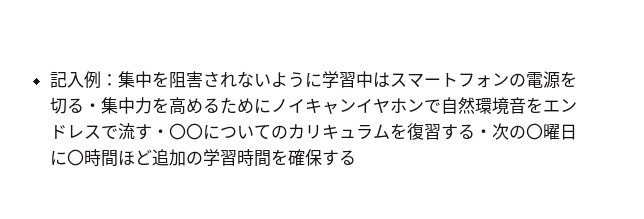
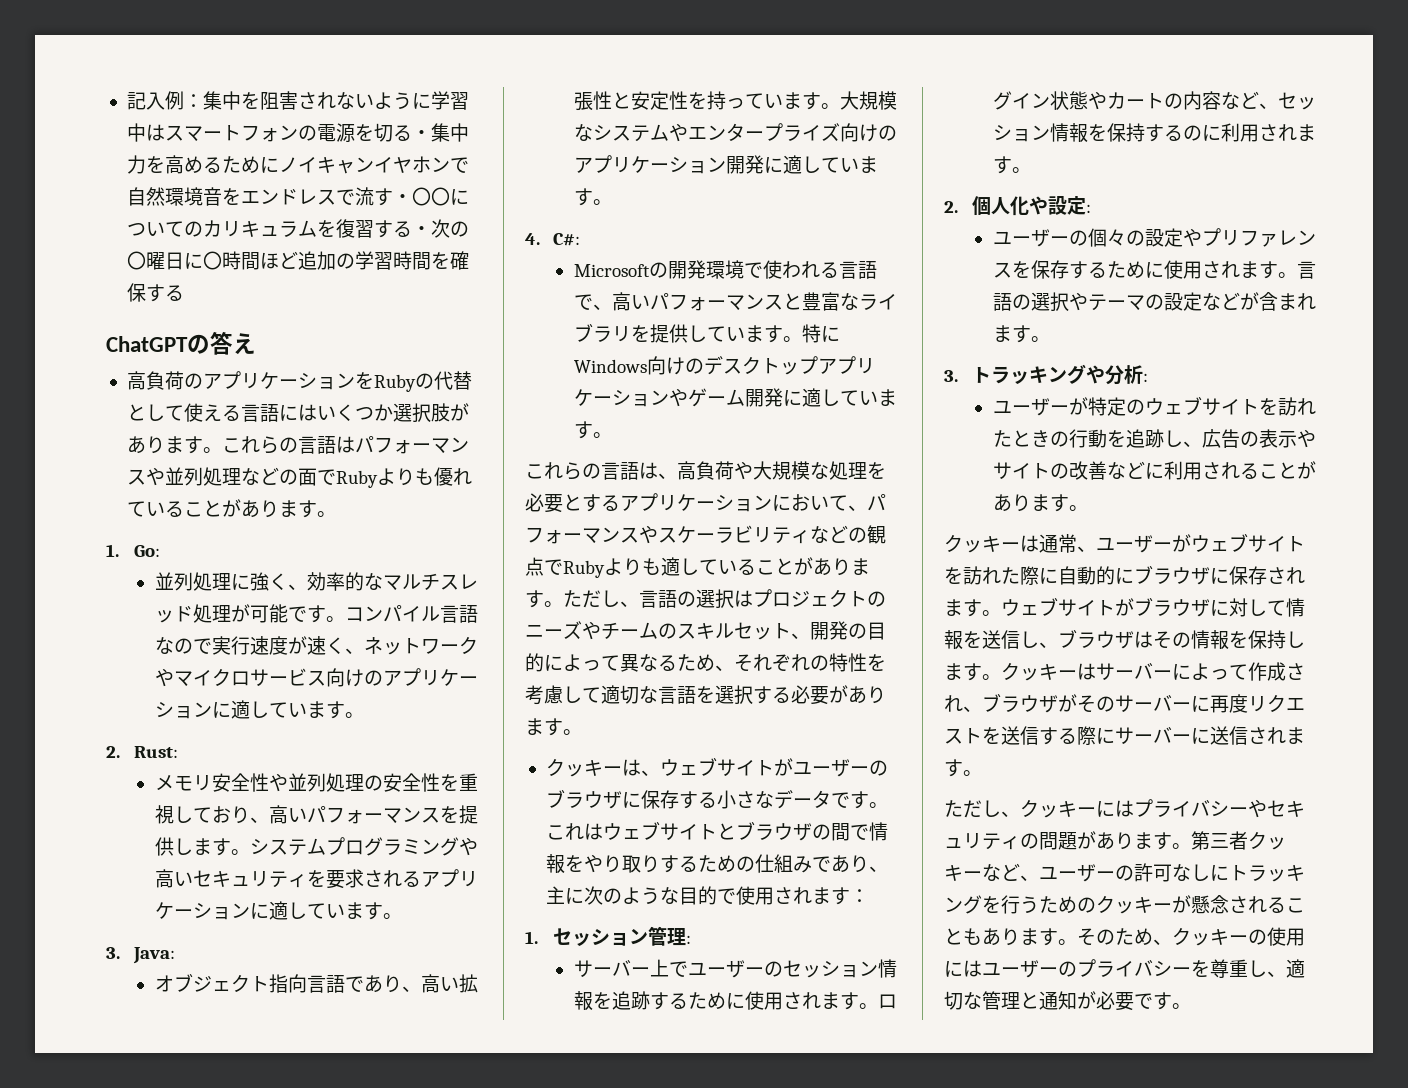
(356, 157) none -> [106,331,256,355] [126,371,472,392] [126,403,469,423] [126,436,469,454] [126,467,472,488] [126,499,336,518] [106,544,160,557] [154,572,478,591] [154,604,478,623] [154,636,478,655] [154,668,478,687] [154,700,364,719] [106,746,178,758] [154,773,478,792] [154,805,478,824] [154,837,478,856] [154,869,478,889] [154,901,402,920] [106,947,175,964] [154,973,478,993] [573,91,897,111] [573,123,897,142] [573,155,878,174] [573,188,612,206] [525,233,580,246] [573,260,877,279] [573,292,897,311] [573,323,840,343] [573,356,875,375] [573,388,897,407] [573,421,612,439] [525,461,886,480] [525,493,886,513] [525,525,886,544] [525,557,870,578] [525,589,886,609] [525,621,886,640] [525,653,886,672] [525,685,886,705] [525,718,582,736] [545,757,888,777] [545,789,888,809] [545,821,888,841] [545,854,888,874] [545,886,869,905] [525,926,691,946] [573,959,897,978] [573,991,897,1011] [992,91,1316,110] [992,123,1316,143] [992,156,1031,174] [944,196,1091,216] [992,228,1316,247] [992,260,1316,279] [992,292,1316,312] [992,325,1050,343] [944,364,1148,385] [992,396,1316,416] [992,429,1316,448] [992,461,1316,480] [992,494,1088,512] [944,533,1305,553] [944,565,1305,586] [944,597,1305,617] [944,629,1305,650] [944,662,1305,681] [944,693,1305,713] [944,726,1305,746] [944,759,982,777] [944,799,1305,818] [944,831,1286,850] [944,863,1305,882] [944,895,1305,914] [944,927,1305,946] [944,959,1305,979] [944,991,1191,1011] // ChatGPTの答え // 高負荷のアプリケーションをRubyの代替として使える言語にはいくつか選択肢があります。これらの言語はパフォーマンスや並列処理などの面でRubyよりも優れていることがあります。 // 1. Go: // 並列処理に強く、効率的なマルチスレッド処理が可能です。コンパイル言語なので実行速度が速く、ネットワークやマイクロサービス向けのアプリケーションに適しています。 // 2. Rust: // メモリ安全性や並列処理の安全性を重視しており、高いパフォーマンスを提供します。システムプログラミングや高いセキュリティを要求されるアプリケーションに適しています。 // 3. Java: // オブジェクト指向言語であり、高い拡張性と安定性を持っています。大規模なシステムやエンタープライズ向けのアプリケーション開発に適しています。 // 4. C#: // Microsoftの開発環境で使われる言語で、高いパフォーマンスと豊富なライブラリを提供しています。特にWindows向けのデスクトップアプリケーションやゲーム開発に適しています。 // これらの言語は、高負荷や大規模な処理を必要とするアプリケーションにおいて、パフォーマンスやスケーラビリティなどの観点でRubyよりも適していることがあります。ただし、言語の選択はプロジェクトのニーズやチームのスキルセット、開発の目的によって異なるため、それぞれの特性を考慮して適切な言語を選択する必要があります。 // クッキーは、ウェブサイトがユーザーのブラウザに保存する小さなデータです。これはウェブサイトとブラウザの間で情報をやり取りするための仕組みであり、主に次のような目的で使用されます： // 1.セッション管理: // サーバー上でユーザーのセッション情報を追跡するために使用されます。ログイン状態やカートの内容など、セッション情報を保持するのに利用されます。 // 2.個人化や設定: // ユーザーの個々の設定やプリファレンスを保存するために使用されます。言語の選択やテーマの設定などが含まれます。 // 3.トラッキングや分析: // ユーザーが特定のウェブサイトを訪れたときの行動を追跡し、広告の表示やサイトの改善などに利用されることがあります。 // クッキーは通常、ユーザーがウェブサイトを訪れた際に自動的にブラウザに保存されます。ウェブサイトがブラウザに対して情報を送信し、ブラウザはその情報を保持します。クッキーはサーバーによって作成され、ブラウザがそのサーバーに再度リクエストを送信する際にサーバーに送信されます。 // ただし、クッキーにはプライバシーやセキュリティの問題があります。第三者クッキーなど、ユーザーの許可なしにトラッキングを行うためのクッキーが懸念されることもあります。そのため、クッキーの使用にはユーザーのプライバシーを尊重し、適切な管理と通知が必要です。

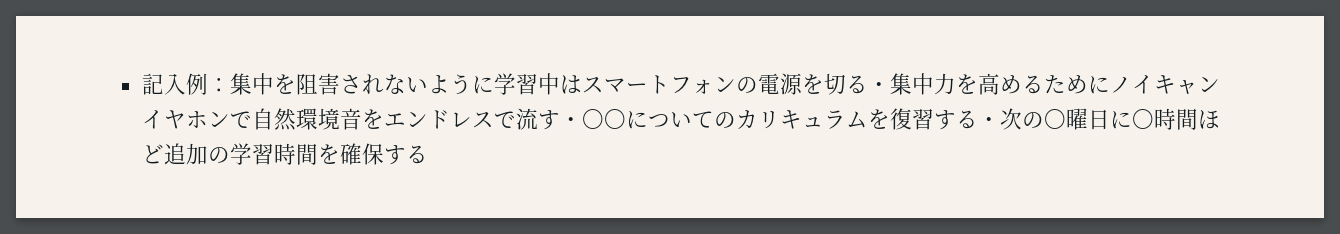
[106,331,256,355] [126,371,472,392] [126,403,469,423] [126,436,469,454] [126,467,472,488] [126,499,336,518] [106,544,160,557] [154,572,478,591] [154,604,478,623] [154,636,478,655] [154,668,478,687] [154,700,364,719] [106,746,178,758] [154,773,478,792] [154,805,478,824] [154,837,478,856] [154,869,478,889] [154,901,402,920] [106,947,175,964] [154,973,478,993] [573,91,897,111] [573,123,897,142] [573,155,878,174] [573,188,612,206] [525,233,580,246] [573,260,877,279] [573,292,897,311] [573,323,840,343] [573,356,875,375] [573,388,897,407] [573,421,612,439] [525,461,886,480] [525,493,886,513] [525,525,886,544] [525,557,870,578] [525,589,886,609] [525,621,886,640] [525,653,886,672] [525,685,886,705] [525,718,582,736] [545,757,888,777] [545,789,888,809] [545,821,888,841] [545,854,888,874] [545,886,869,905] [525,926,691,946] [573,959,897,978] [573,991,897,1011] [992,91,1316,110] [992,123,1316,143] [992,156,1031,174] [944,196,1091,216] [992,228,1316,247] [992,260,1316,279] [992,292,1316,312] [992,325,1050,343] [944,364,1148,385] [992,396,1316,416] [992,429,1316,448] [992,461,1316,480] [992,494,1088,512] [944,533,1305,553] [944,565,1305,586] [944,597,1305,617] [944,629,1305,650] [944,662,1305,681] [944,693,1305,713] [944,726,1305,746] [944,759,982,777] [944,799,1305,818] [944,831,1286,850] [944,863,1305,882] [944,895,1305,914] [944,927,1305,946] [944,959,1305,979] [944,991,1191,1011] // ChatGPTの答え // 高負荷のアプリケーションをRubyの代替として使える言語にはいくつか選択肢があります。これらの言語はパフォーマンスや並列処理などの面でRubyよりも優れていることがあります。 // 1. Go: // 並列処理に強く、効率的なマルチスレッド処理が可能です。コンパイル言語なので実行速度が速く、ネットワークやマイクロサービス向けのアプリケーションに適しています。 // 2. Rust: // メモリ安全性や並列処理の安全性を重視しており、高いパフォーマンスを提供します。システムプログラミングや高いセキュリティを要求されるアプリケーションに適しています。 // 3. Java: // オブジェクト指向言語であり、高い拡張性と安定性を持っています。大規模なシステムやエンタープライズ向けのアプリケーション開発に適しています。 // 4. C#: // Microsoftの開発環境で使われる言語で、高いパフォーマンスと豊富なライブラリを提供しています。特にWindows向けのデスクトップアプリケーションやゲーム開発に適しています。 // これらの言語は、高負荷や大規模な処理を必要とするアプリケーションにおいて、パフォーマンスやスケーラビリティなどの観点でRubyよりも適していることがあります。ただし、言語の選択はプロジェクトのニーズやチームのスキルセット、開発の目的によって異なるため、それぞれの特性を考慮して適切な言語を選択する必要があります。 // クッキーは、ウェブサイトがユーザーのブラウザに保存する小さなデータです。これはウェブサイトとブラウザの間で情報をやり取りするための仕組みであり、主に次のような目的で使用されます： // 1.セッション管理: // サーバー上でユーザーのセッション情報を追跡するために使用されます。ログイン状態やカートの内容など、セッション情報を保持するのに利用されます。 // 2.個人化や設定: // ユーザーの個々の設定やプリファレンスを保存するために使用されます。言語の選択やテーマの設定などが含まれます。 // 3.トラッキングや分析: // ユーザーが特定のウェブサイトを訪れたときの行動を追跡し、広告の表示やサイトの改善などに利用されることがあります。 // クッキーは通常、ユーザーがウェブサイトを訪れた際に自動的にブラウザに保存されます。ウェブサイトがブラウザに対して情報を送信し、ブラウザはその情報を保持します。クッキーはサーバーによって作成され、ブラウザがそのサーバーに再度リクエストを送信する際にサーバーに送信されます。 // ただし、クッキーにはプライバシーやセキュリティの問題があります。第三者クッキーなど、ユーザーの許可なしにトラッキングを行うためのクッキーが懸念されることもあります。そのため、クッキーの使用にはユーザーのプライバシーを尊重し、適切な管理と通知が必要です。 -> (428, 154) none

